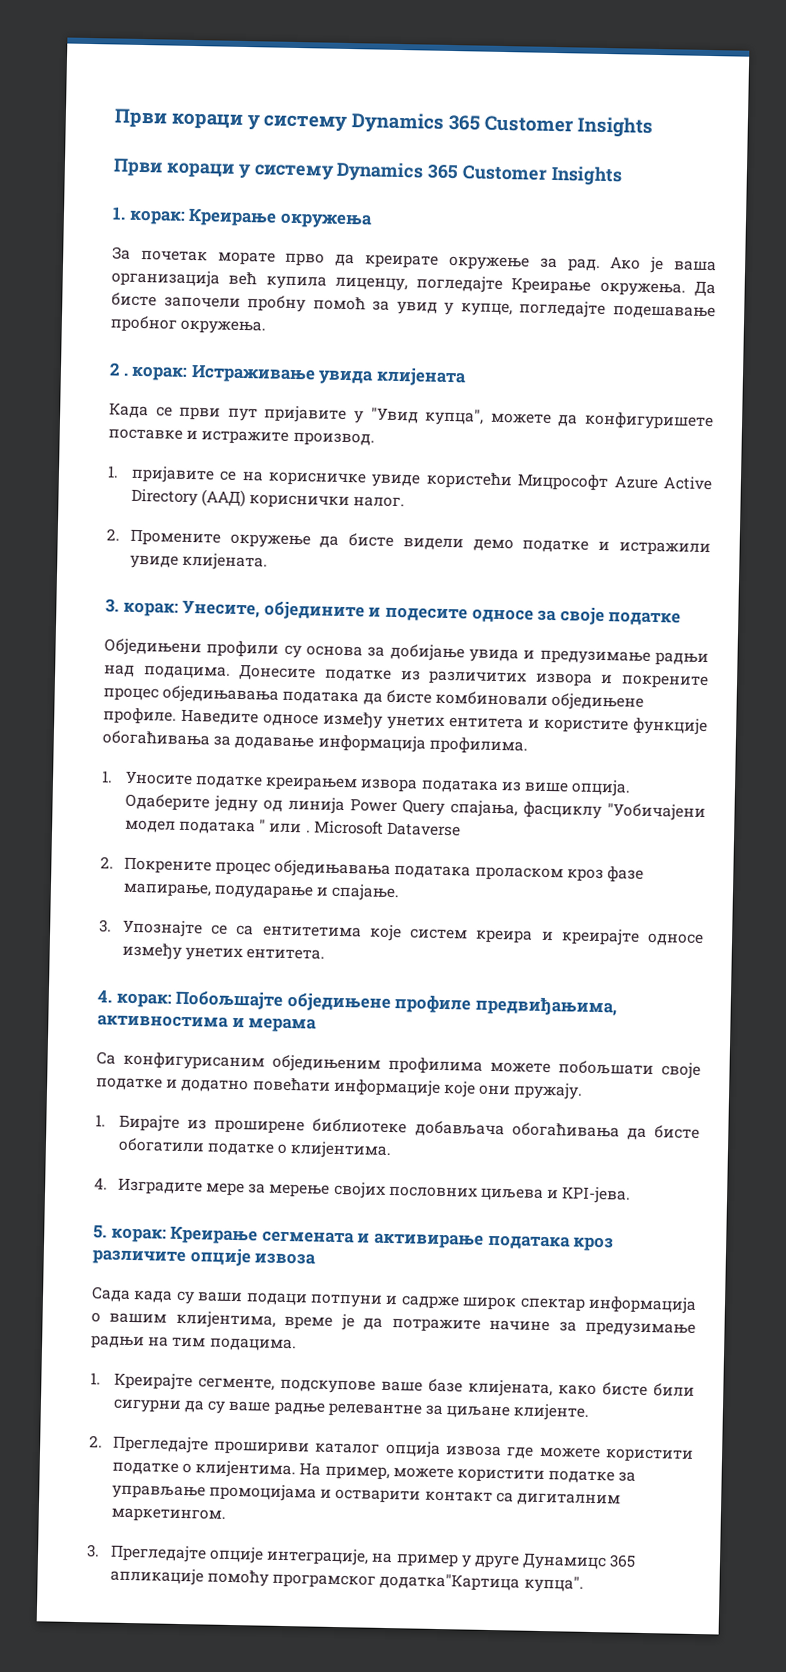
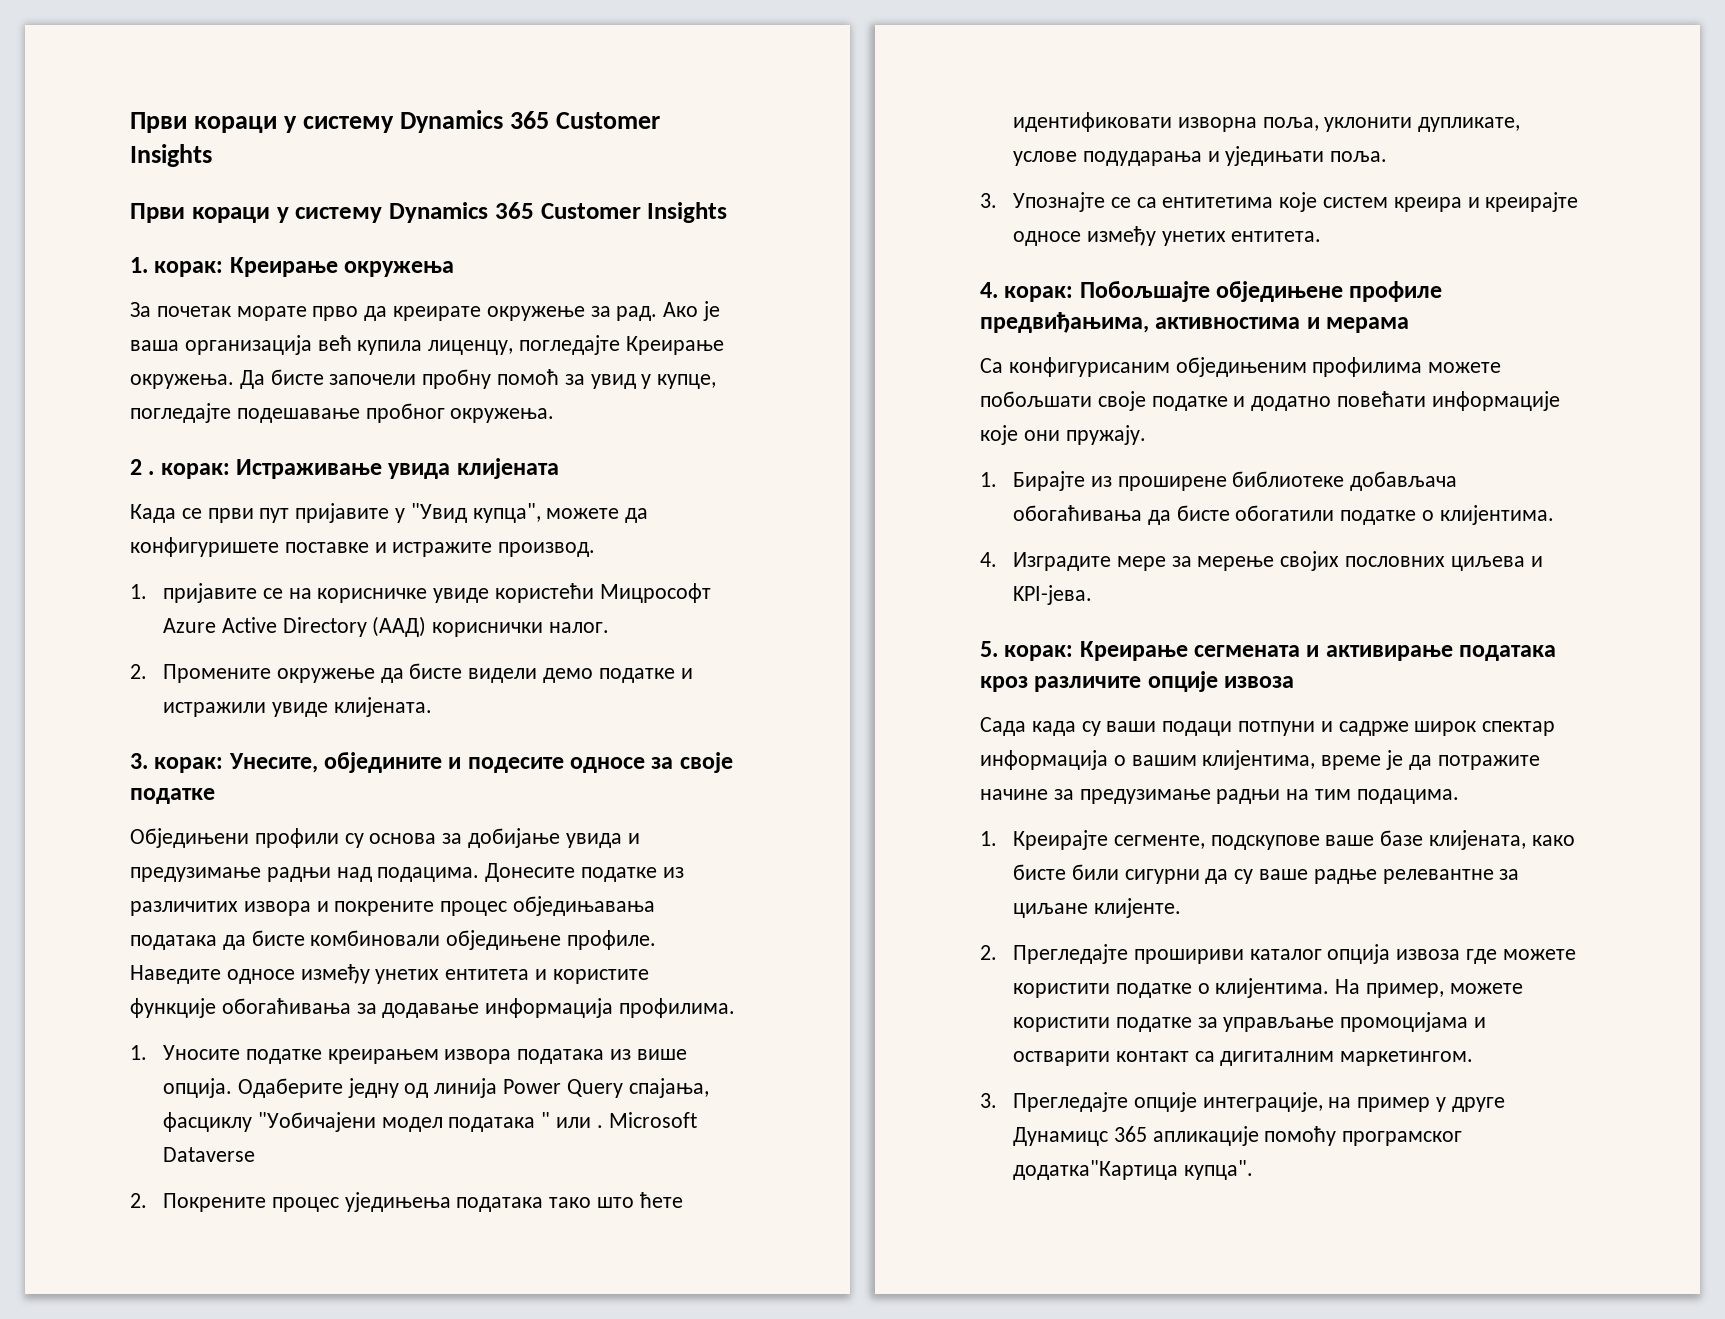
[274,859,644,883] [122,882,401,902] обједињавања података проласком кроз фазе мапирање, подударање и спајање. -> [344,1192,683,1212] [1012,112,1521,132] [1012,146,1388,166] уједињења података тако што ћете идентификовати изворна поља, уклонити дупликате, услове подударања и уједињати поља.

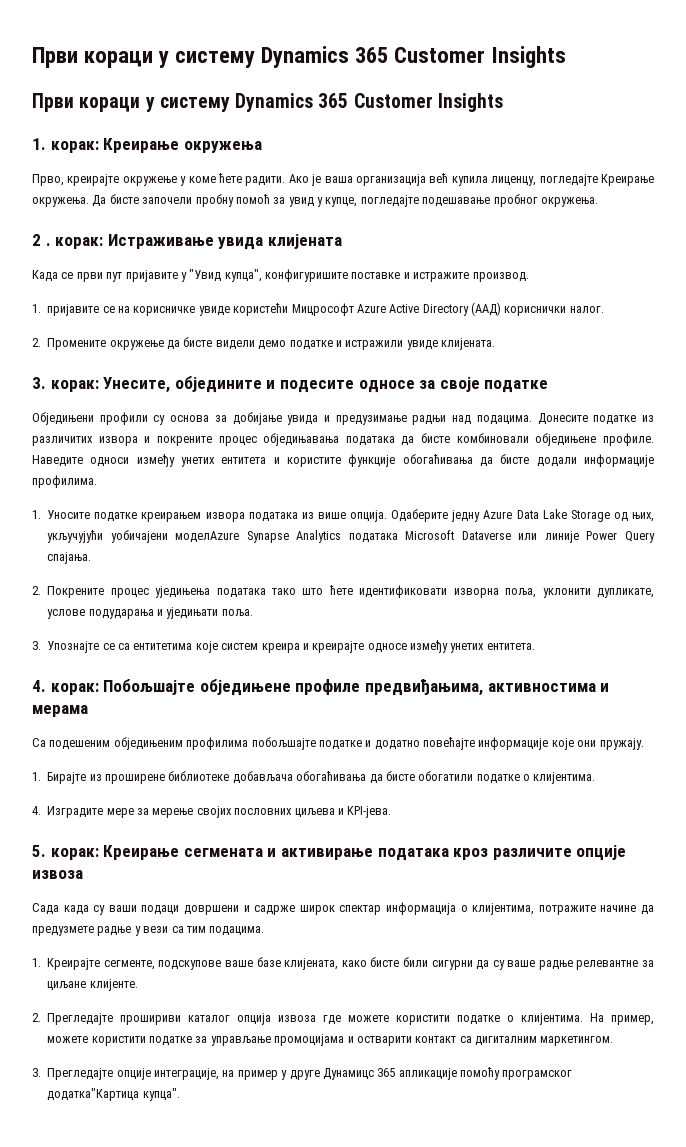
[130,302,658,321] За почетак морате прво да креирате окружење за рад. -> [32,173,286,186] Прво, креирајте окружење у коме ћете радити.
[546,508,649,523] [130,537,279,557] можете да конфигуришете -> [265,269,348,282] конфигуришите
[226,969,295,984] односе -> [90,457,130,467] односи
[356,998,614,1018] за додавање информација -> [480,454,654,467] да бисте додали информације
[404,1078,709,1098] [162,1112,697,1132] [162,1147,255,1162] од линија Power Query спајања, фасциклу "Уобичајени модел података " или . Microsoft Dataverse -> [483,509,655,522] [47,530,655,543] [47,552,92,564] Azure Data Lake Storage од њих, укључујући уобичајени моделAzure Synapse Analytics података Microsoft Dataverse или линије Power Query спајања.
[1008,357,1170,377] конфигурисаним -> [49,740,111,750] подешеним
[1428,362,1502,373] [980,391,1146,411] можете побољшати своје -> [251,737,316,750] побољшајте
[1337,391,1427,407] повећати -> [423,737,475,750] повећајте
[1238,721,1316,736] потпуни -> [183,905,239,915] довршени
[1131,750,1540,770] [980,789,1310,804] вашим клијентима, време је да потражите начине за предузимање радњи на -> [472,903,655,915] [32,926,184,936] клијентима, потражите начине да предузмете радње у вези са

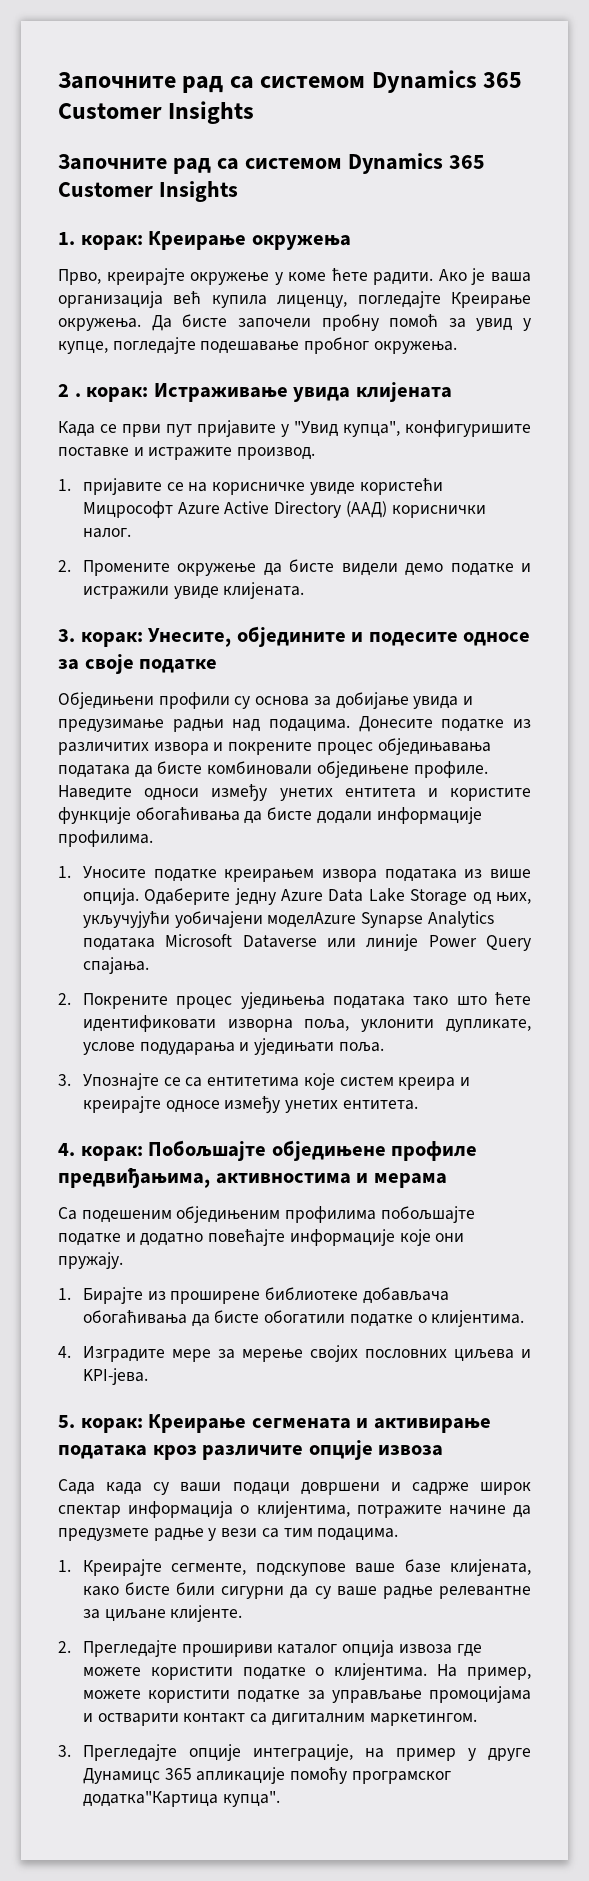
[32,46,566,68] [32,93,230,112] Први кораци у систему Dynamics 365 Customer Insights // Први кораци у систему -> [58,70,523,93] [58,101,255,124] [58,154,342,174] Започните рад са системом Dynamics 365 Customer Insights // Започните рад са системом

